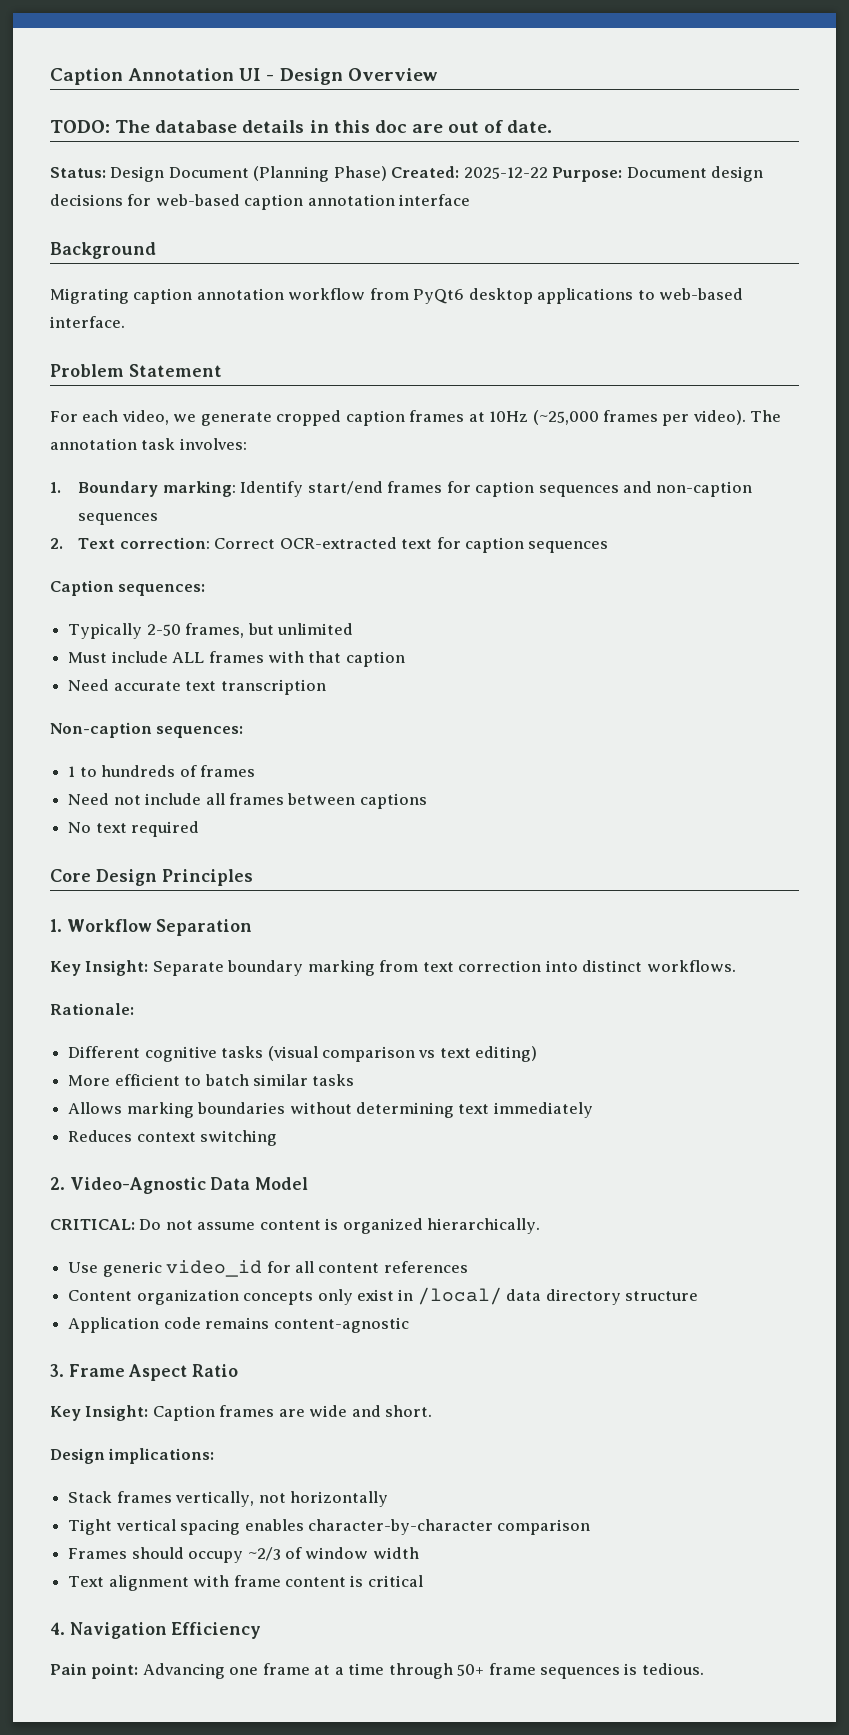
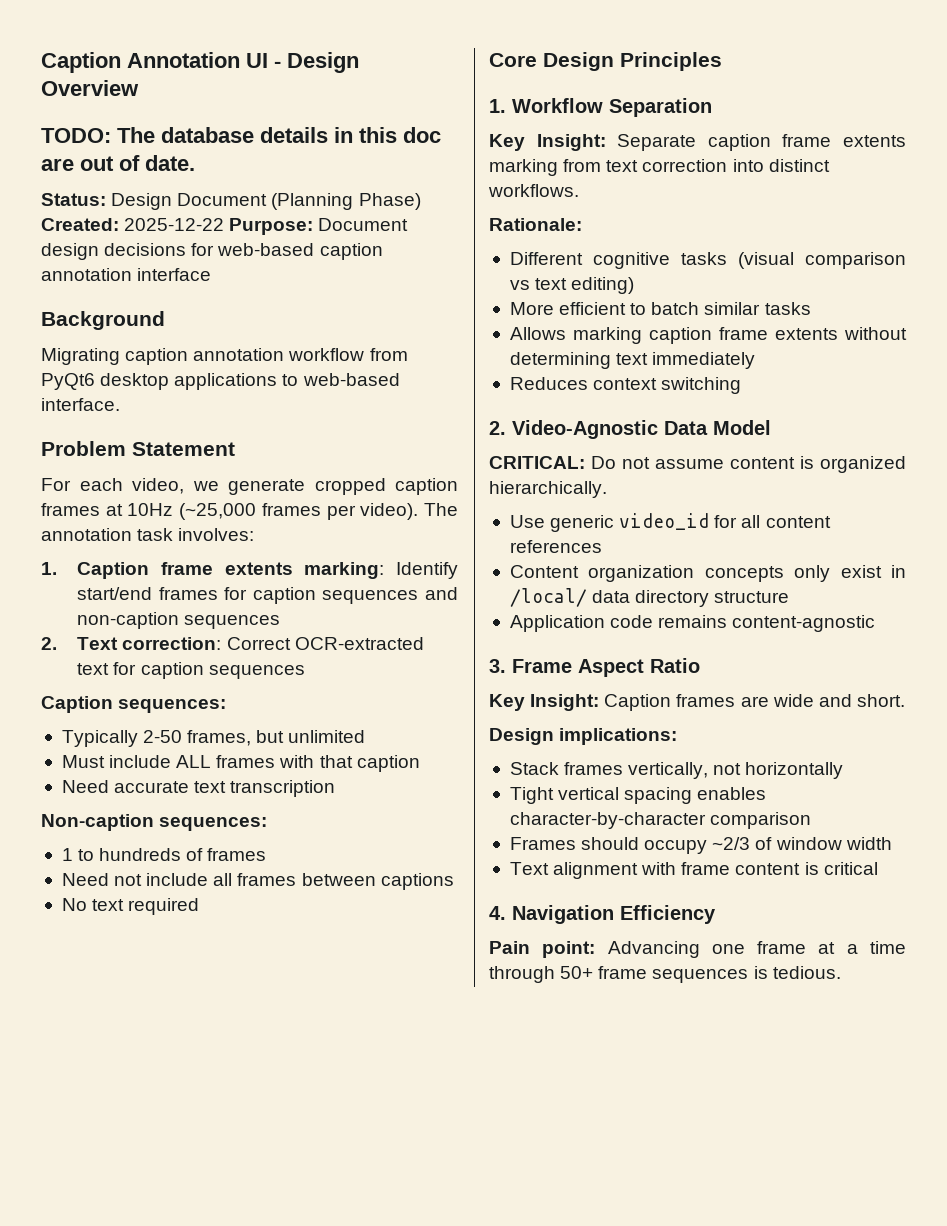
[78,481,159,497] Boundary -> [77,562,293,579] Caption frame extents
[227,960,304,976] boundary -> [707,134,906,151] caption frame extents
[197,1102,286,1114] boundaries -> [648,327,838,344] caption frame extents

